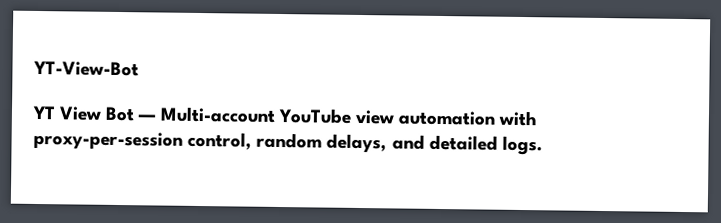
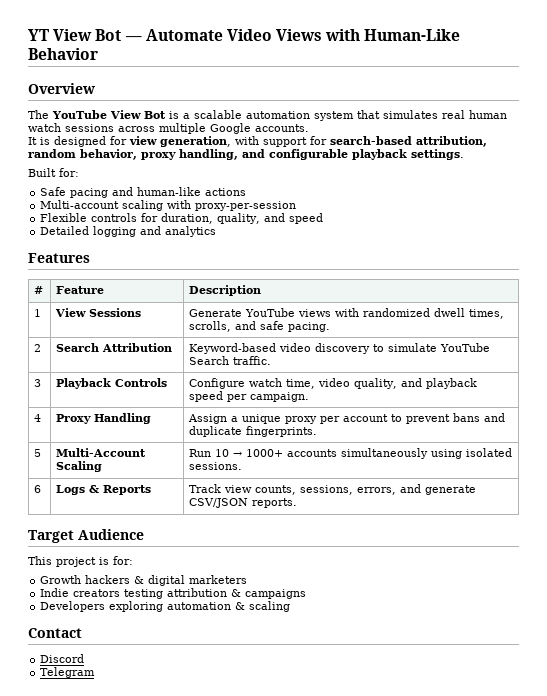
[33,60,139,77] YT-View-Bot // -> (28, 35) none
[159,106,539,127] [33,130,543,156] Multi-account YouTube view automation with proxy-per-session control, random delays, and detailed logs. -> [145,29,461,41] [28,48,98,60] [28,83,95,94] [28,110,507,121] [28,123,309,134] [28,136,487,147] [28,149,464,160] [28,168,79,177] [40,187,247,198] [40,200,297,211] [40,213,324,224] [40,226,217,237] [28,253,90,263] [34,286,44,294] [56,286,105,294] [189,285,262,296] [34,309,42,317] [55,308,142,317] [189,308,505,319] [189,321,331,332] [34,344,42,352] [56,343,173,352] [189,343,491,354] [189,356,272,365] [34,379,42,387] [56,378,168,389] [189,378,478,389] [189,391,310,402] [34,414,42,422] [56,413,152,424] [188,413,506,424] [189,426,318,437] [34,449,42,457] [56,448,147,457] [56,461,103,472] [189,448,513,459] [189,462,243,470] [34,485,42,493] [56,485,152,495] [189,484,477,495] [189,498,298,508] [28,529,144,543] [28,556,133,567] [40,575,248,586] [40,588,307,599] [40,601,291,612] [28,628,82,638] [40,654,85,663] [40,667,96,678] Automate Video Views with Human-Like Behavior // Overview // The YouTube View Bot is a scalable automation system that simulates real human watch sessions across multiple Google accounts. // It is designed for view generation, with support for search-based attribution, random behavior, proxy handling, and configurable playback settings. // Built for: // Safe pacing and human-like actions // Multi-account scaling with proxy-per-session // Flexible controls for duration, quality, and speed // Detailed logging and analytics // Features // # | Feature | Description // 1 | View Sessions | Generate YouTube views with randomized dwell times, scrolls, and safe pacing. // 2 | Search Attribution | Keyword-based video discovery to simulate YouTube Search traffic. // 3 | Playback Controls | Configure watch time, video quality, and playback speed per campaign. // 4 | Proxy Handling | Assign a unique proxy per account to prevent bans and duplicate fingerprints. // 5 | Multi-Account Scaling | Run 10 → 1000+ accounts simultaneously using isolated sessions. // 6 | Logs & Reports | Track view counts, sessions, errors, and generate CSV/JSON reports. // Target Audience // This project is for: // Growth hackers & digital marketers // Indie creators testing attribution & campaigns // Developers exploring automation & scaling // Contact // Discord // Telegram

